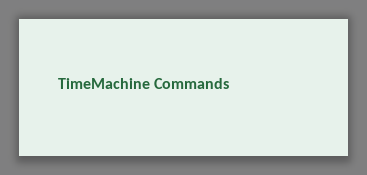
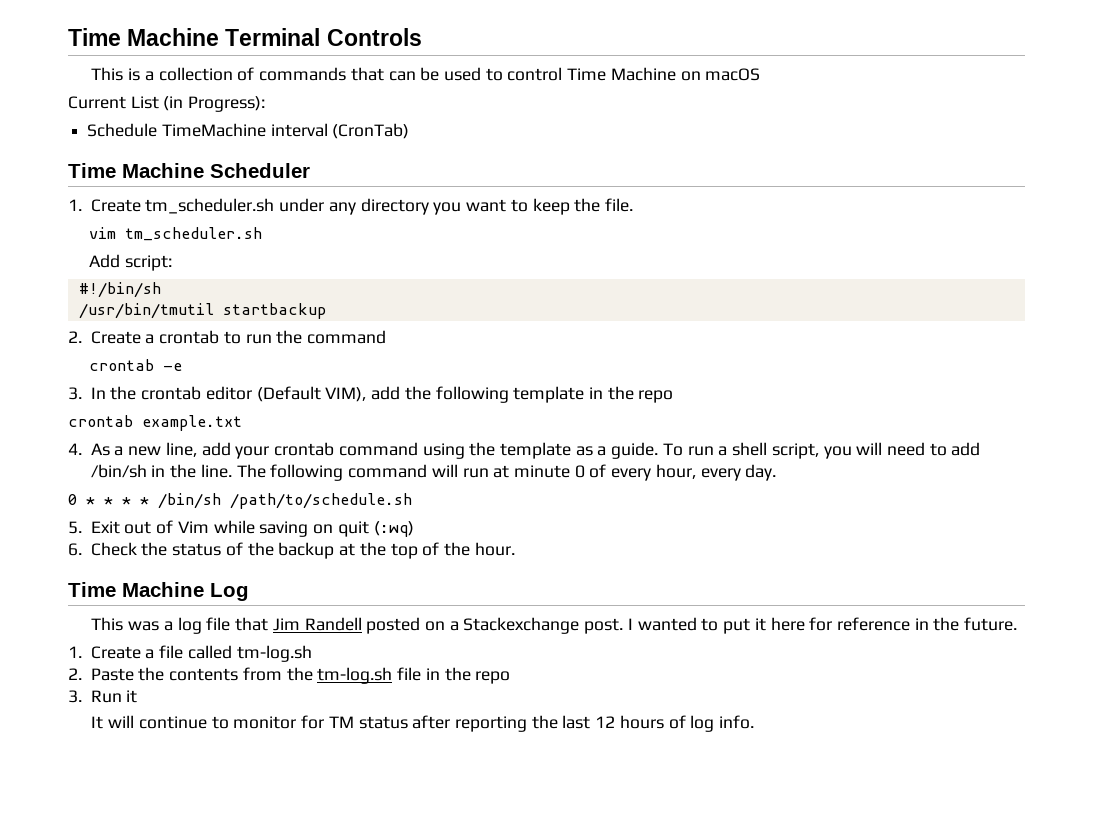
[58,78,230,89] TimeMachine Commands -> [68,28,422,46] [91,67,761,81] [68,96,266,112] [87,123,410,139] [68,163,310,178] [68,198,634,215] [88,227,262,241] [88,254,172,271] [78,282,161,298] [78,303,326,319] [68,330,387,344] [88,359,182,371] [68,386,674,403] [68,415,242,431] [68,442,981,459] [90,464,777,481] [68,493,412,509] [68,520,414,537] [68,542,515,559] [68,582,249,601] [91,617,1018,634] [68,645,312,662] [68,667,511,684] [68,690,138,703] [91,715,755,732] Time Machine Terminal Controls // This is a collection of commands that can be used to control Time Machine on macOS // Current List (in Progress): // Schedule TimeMachine interval (CronTab) // Time Machine Scheduler // 1. Create tm_scheduler.sh under any directory you want to keep the file. // vim tm_scheduler.sh // Add script: // #!/bin/sh // /usr/bin/tmutil startbackup // 2. Create a crontab to run the command // crontab -e // 3. In the crontab editor (Default VIM), add the following template in the repo // crontab example.txt // 4. As a new line, add your crontab command using the template as a guide. To run a shell script, you will need to add /bin/sh in the line. The following command will run at minute 0 of every hour, every day. // 0 * * * * /bin/sh /path/to/schedule.sh // 5. Exit out of Vim while saving on quit (:wq) // 6. Check the status of the backup at the top of the hour. // Time Machine Log // This was a log file that Jim Randell posted on a Stackexchange post. I wanted to put it here for reference in the future. // 1. Create a file called tm-log.sh // 2. Paste the contents from the tm-log.sh file in the repo // 3. Run it // It will continue to monitor for TM status after reporting the last 12 hours of log info.

